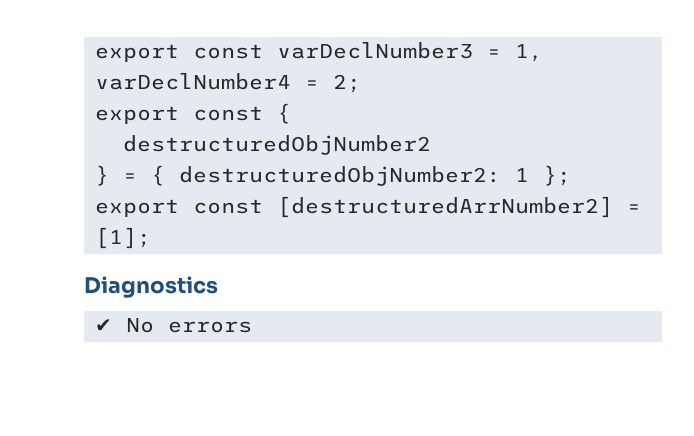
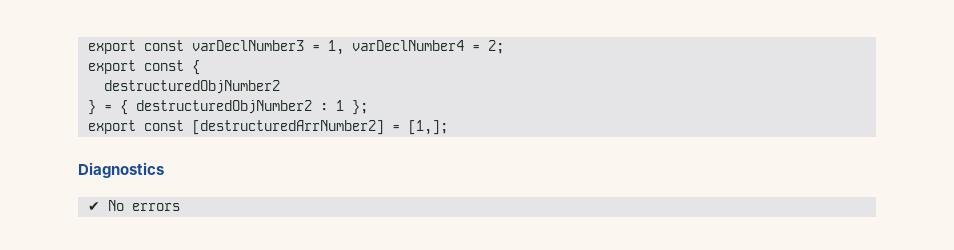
[179,166,502,186] destructuredObjNumber2: -> [135,100,328,114] destructuredObjNumber2 :
[95,227,152,249] [1]; -> [407,120,448,135] [1,];

